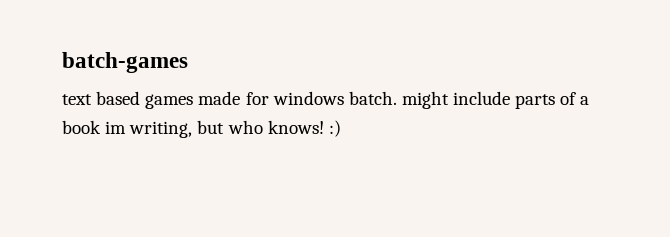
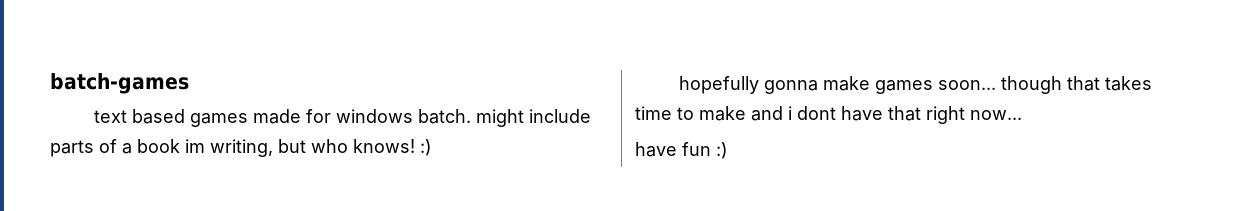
(341, 128) none -> [678,76,1152,94] [635,106,1022,124] [635,142,728,159] // hopefully gonna make games soon... though that takes time to make and i dont have that right now... // have fun :)

